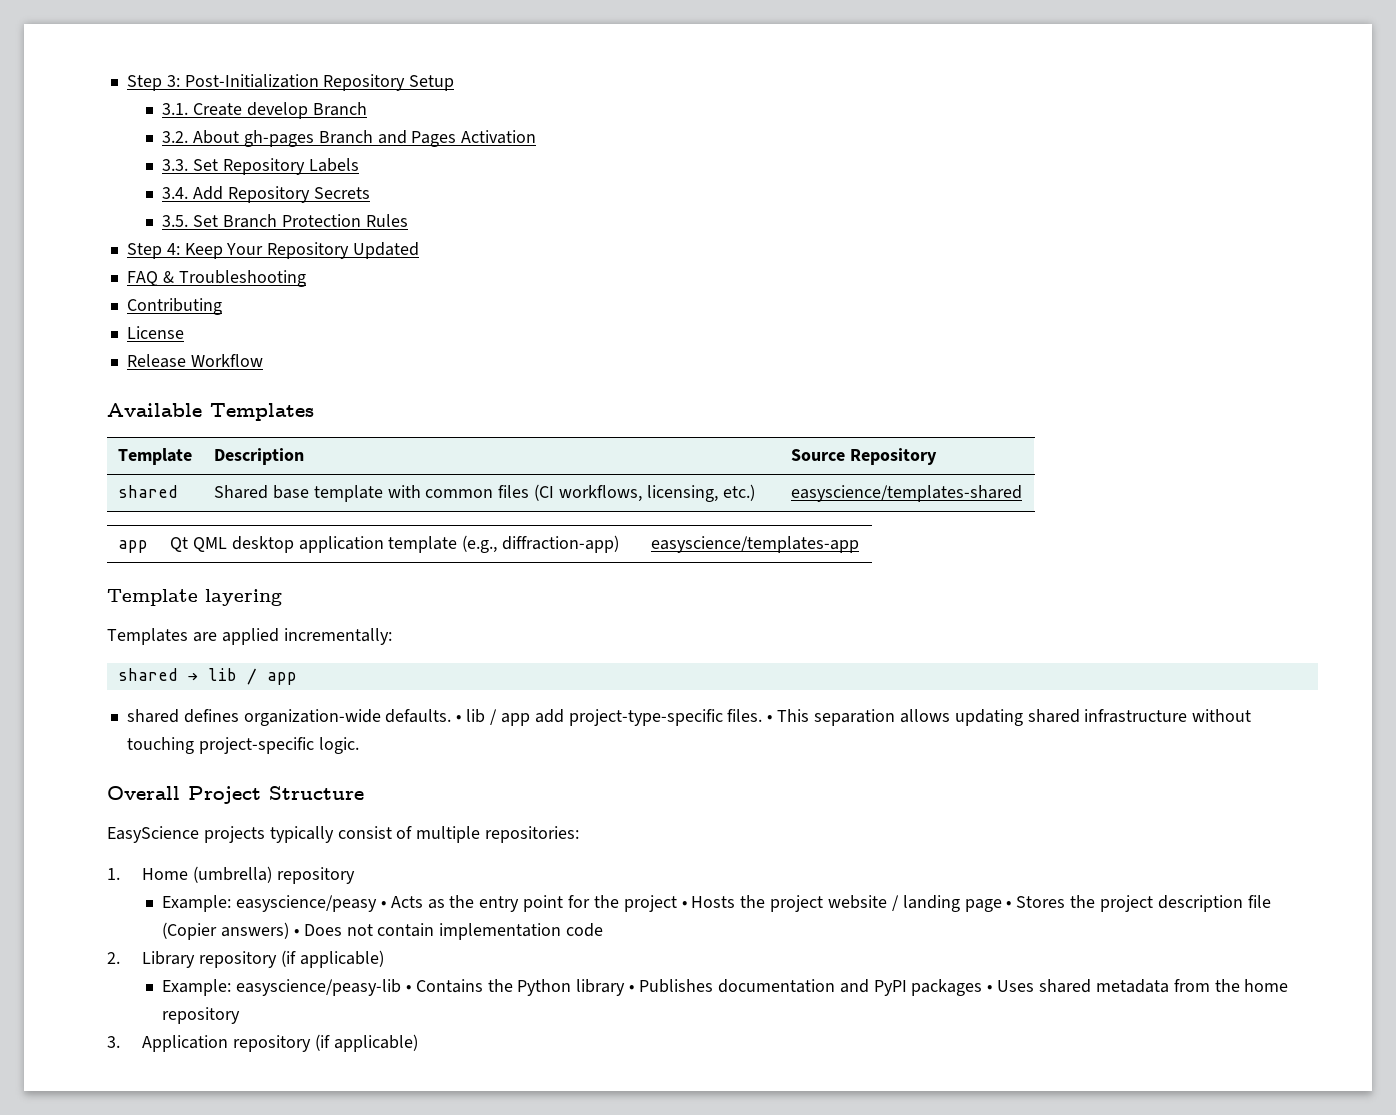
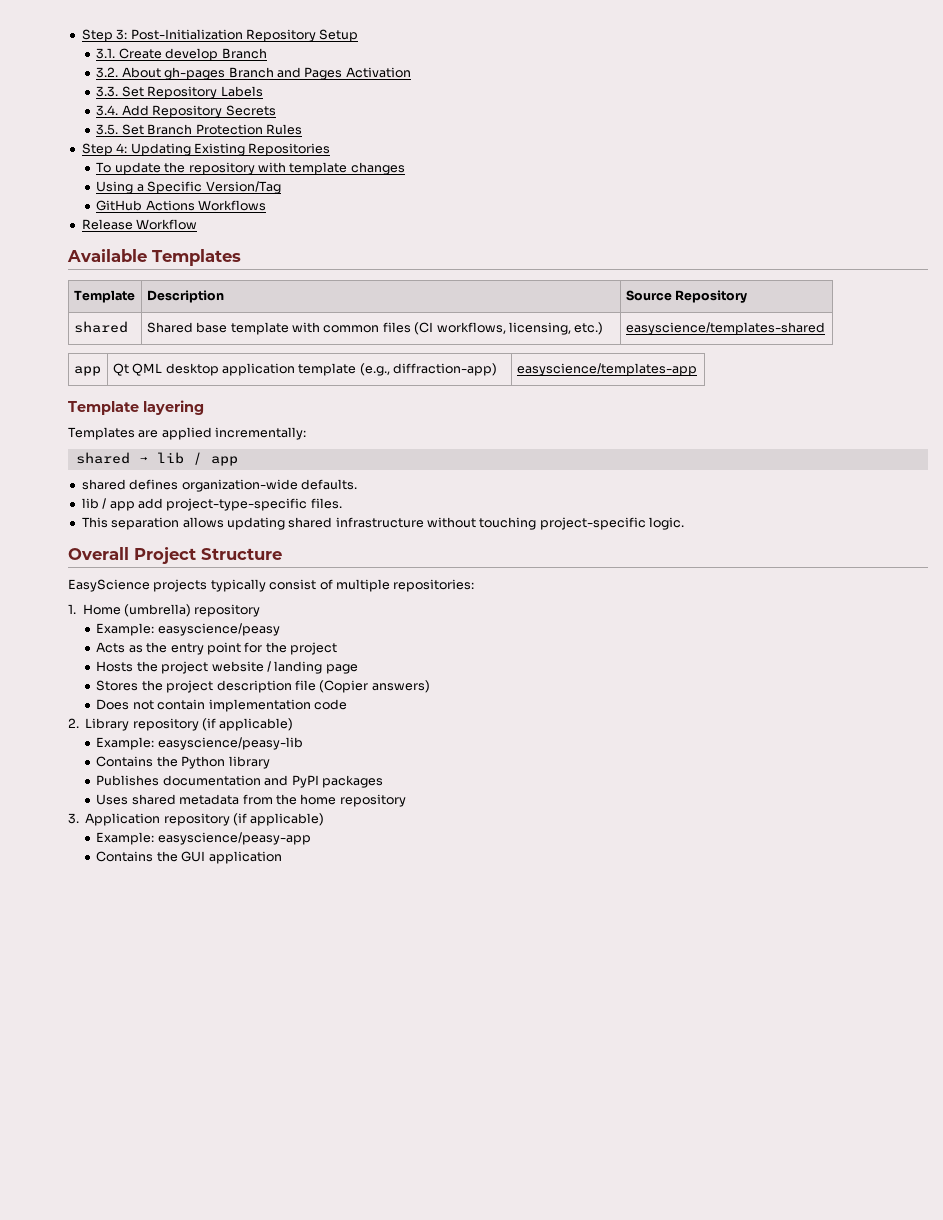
[184,242,420,259] [126,270,306,287] [126,298,222,315] [126,326,184,339] Keep Your Repository Updated // FAQ & Troubleshooting // Contributing // License -> [130,143,331,156] [96,162,405,175] [96,181,281,194] [96,200,267,211] Updating Existing Repositories // To update the repository with template changes // Using a Specific Version/Tag // GitHub Actions Workflows
[456,715,462,722] • -> (357, 484) //
[767,715,773,722] • -> (342, 503) //
[380,901,386,908] • -> (280, 629) //
[681,901,687,908] • -> (338, 648) //
[1006,901,1012,908] • -> (358, 669) //
[293,929,299,936] • -> (430, 686) //
[405,985,411,992] • -> (303, 743) //
[629,985,635,992] • -> (270, 762) //
[987,985,993,992] • -> (383, 781) //
(418, 1043) none -> [96,832,311,845] [96,851,282,864] // Example: easyscience/peasy-app // Contains the GUI application

